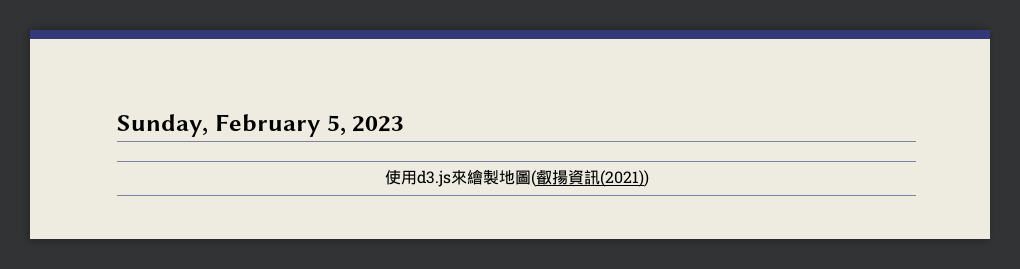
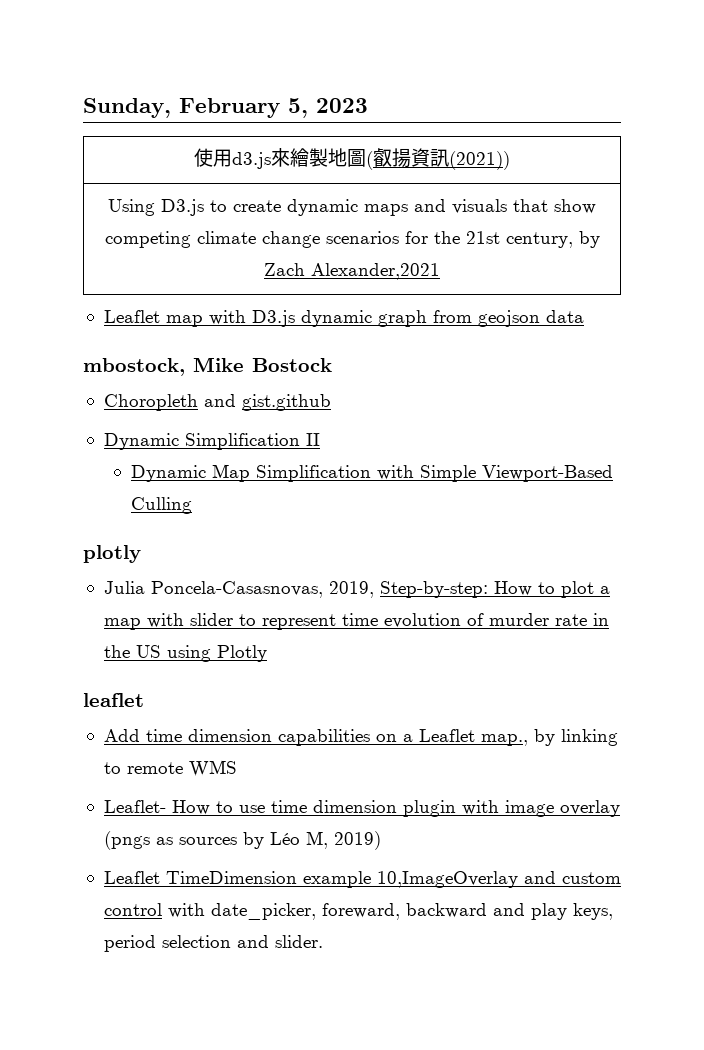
(649, 178) none -> [108,199,596,216] [104,231,600,248] [264,263,440,280] [103,310,584,327] [83,357,332,376] [103,394,331,411] [103,433,320,450] [130,464,613,482] [130,497,192,514] [83,545,141,563] [103,581,610,598] [103,613,609,630] [103,645,267,662] [83,693,144,707] [103,729,618,746] [103,760,237,777] [103,800,620,817] [103,831,381,850] [103,871,621,888] [103,903,613,920] [103,935,323,952] // Using D3.js to create dynamic maps and visuals that show competing climate change scenarios for the 21st century, by Zach Alexander,2021 // Leaflet map with D3.js dynamic graph from geojson data // mbostock, Mike Bostock // Choropleth and gist.github // Dynamic Simplification II // Dynamic Map Simplification with Simple Viewport-Based Culling // plotly // Julia Poncela-Casasnovas, 2019, Step-by-step: How to plot a map with slider to represent time evolution of murder rate in the US using Plotly // leaflet // Add time dimension capabilities on a Leaflet map., by linking to remote WMS // Leaflet- How to use time dimension plugin with image overlay (pngs as sources by Léo M, 2019) // Leaflet TimeDimension example 10,ImageOverlay and custom control with date_picker, foreward, backward and play keys, period selection and slider.

